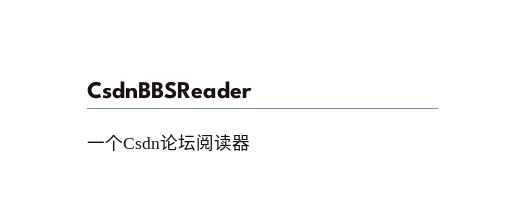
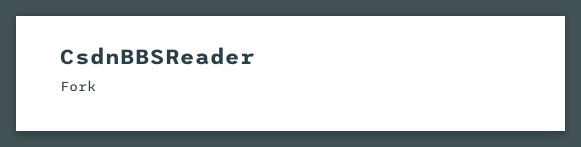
[87,134,250,151] 一个Csdn论坛阅读器 -> [60,80,96,92] Fork

